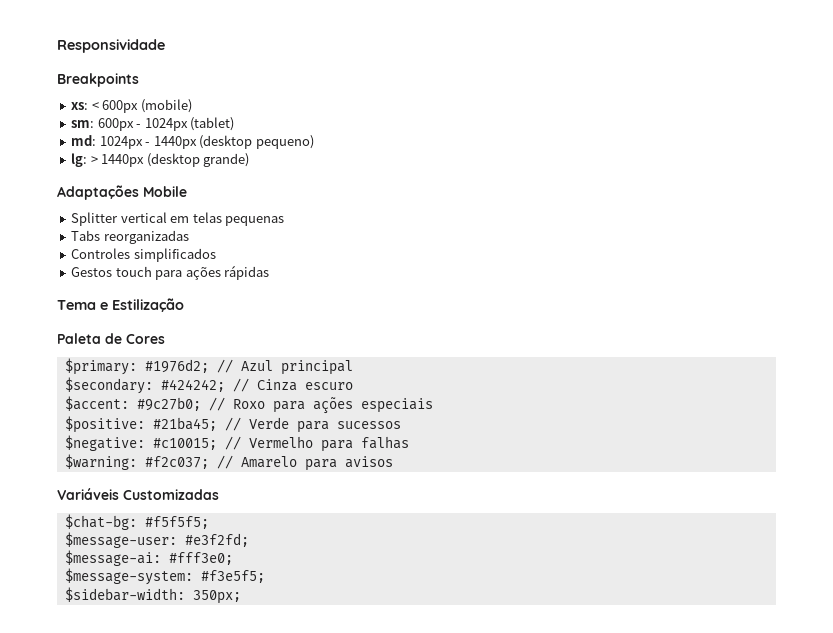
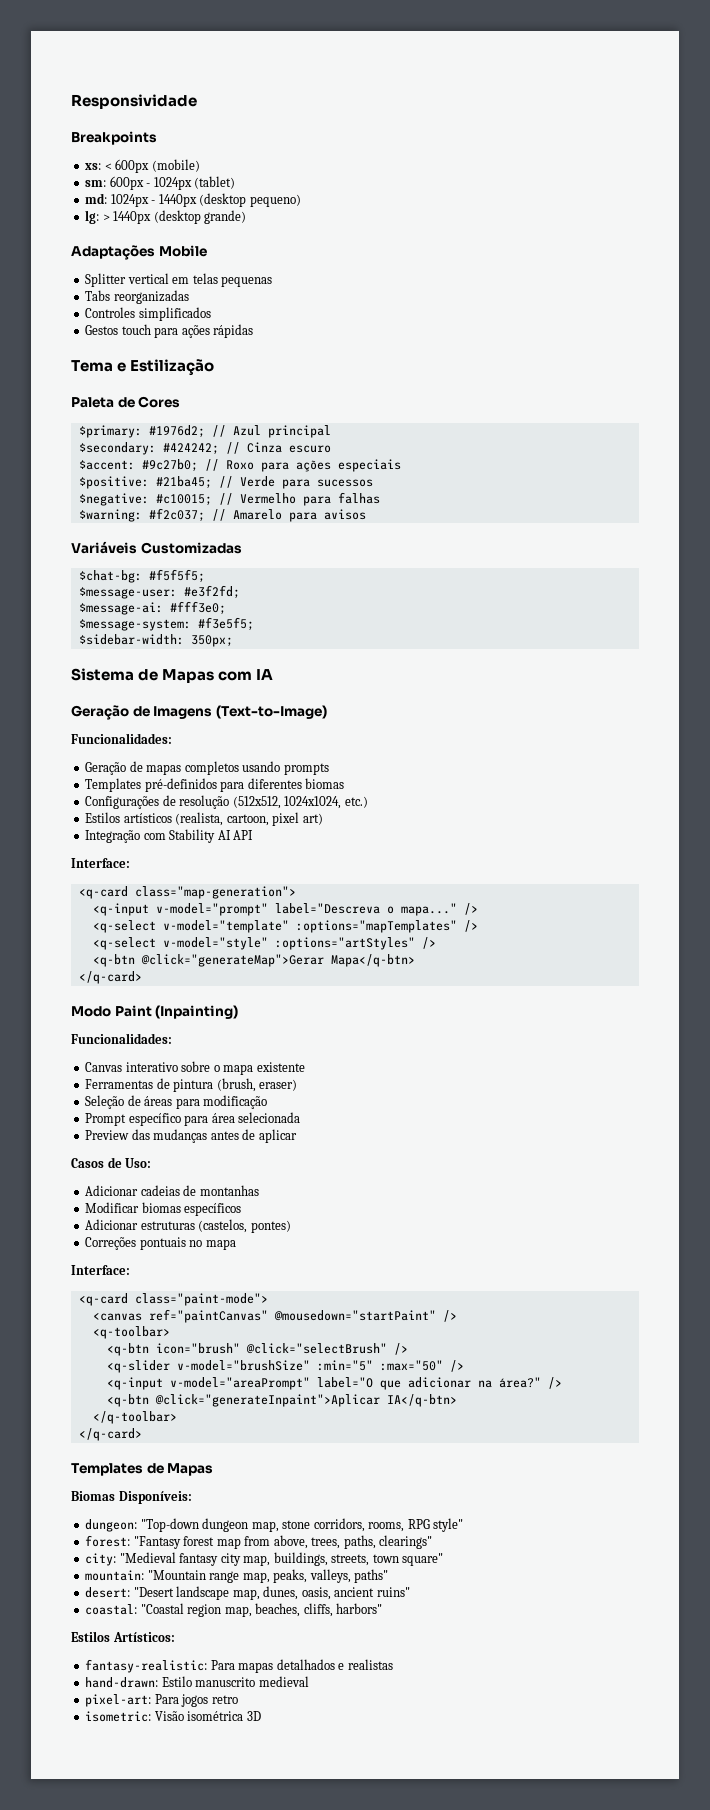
(241, 597) none -> [71,668,274,683] [71,705,327,720] [71,733,172,744] [85,761,329,775] [85,778,345,792] [85,795,368,809] [85,812,323,826] [85,829,254,843] [71,858,130,868] [78,886,296,899] [92,903,478,916] [92,920,478,933] [92,937,436,950] [92,954,415,967] [78,971,142,984] [71,1005,239,1019] [71,1033,172,1044] [85,1061,305,1075] [85,1078,298,1092] [85,1095,268,1109] [85,1112,301,1126] [85,1129,297,1143] [71,1157,152,1168] [85,1185,259,1196] [85,1202,242,1216] [85,1219,291,1233] [85,1237,236,1250] [71,1265,130,1275] [78,1293,268,1306] [92,1309,457,1323] [92,1326,170,1339] [106,1343,408,1356] [106,1360,464,1373] [106,1377,562,1390] [106,1394,457,1407] [92,1411,177,1424] [78,1428,142,1441] [71,1463,214,1476] [71,1491,192,1504] [85,1518,464,1532] [85,1535,433,1549] [85,1552,444,1566] [85,1569,389,1583] [85,1586,410,1600] [85,1603,383,1617] [71,1631,175,1642] [85,1659,393,1673] [85,1676,309,1688] [85,1694,238,1707] [85,1711,261,1722] // Sistema de Mapas com IA // Geração de Imagens (Text-to-Image) // Funcionalidades: // Geração de mapas completos usando prompts // Templates pré-definidos para diferentes biomas // Configurações de resolução (512x512, 1024x1024, etc.) // Estilos artísticos (realista, cartoon, pixel art) // Integração com Stability AI API // Interface: // <q-card class="map-generation"> // <q-input v-model="prompt" label="Descreva o mapa..." /> // <q-select v-model="template" :options="mapTemplates" /> // <q-select v-model="style" :options="artStyles" /> // <q-btn @click="generateMap">Gerar Mapa</q-btn> // </q-card> // Modo Paint (Inpainting) // Funcionalidades: // Canvas interativo sobre o mapa existente // Ferramentas de pintura (brush, eraser) // Seleção de áreas para modificação // Prompt específico para área selecionada // Preview das mudanças antes de aplicar // Casos de Uso: // Adicionar cadeias de montanhas // Modificar biomas específicos // Adicionar estruturas (castelos, pontes) // Correções pontuais no mapa // Interface: // <q-card class="paint-mode"> // <canvas ref="paintCanvas" @mousedown="startPaint" /> // <q-toolbar> // <q-btn icon="brush" @click="selectBrush" /> // <q-slider v-model="brushSize" :min="5" :max="50" /> // <q-input v-model="areaPrompt" label="O que adicionar na área?" /> // <q-btn @click="generateInpaint">Aplicar IA</q-btn> // </q-toolbar> // </q-card> // Templates de Mapas // Biomas Disponíveis: // dungeon: "Top-down dungeon map, stone corridors, rooms, RPG style" // forest: "Fantasy forest map from above, trees, paths, clearings" // city: "Medieval fantasy city map, buildings, streets, town square" // mountain: "Mountain range map, peaks, valleys, paths" // desert: "Desert landscape map, dunes, oasis, ancient ruins" // coastal: "Coastal region map, beaches, cliffs, harbors" // Estilos Artísticos: // fantasy-realistic: Para mapas detalhados e realistas // hand-drawn: Estilo manuscrito medieval // pixel-art: Para jogos retro // isometric: Visão isométrica 3D

